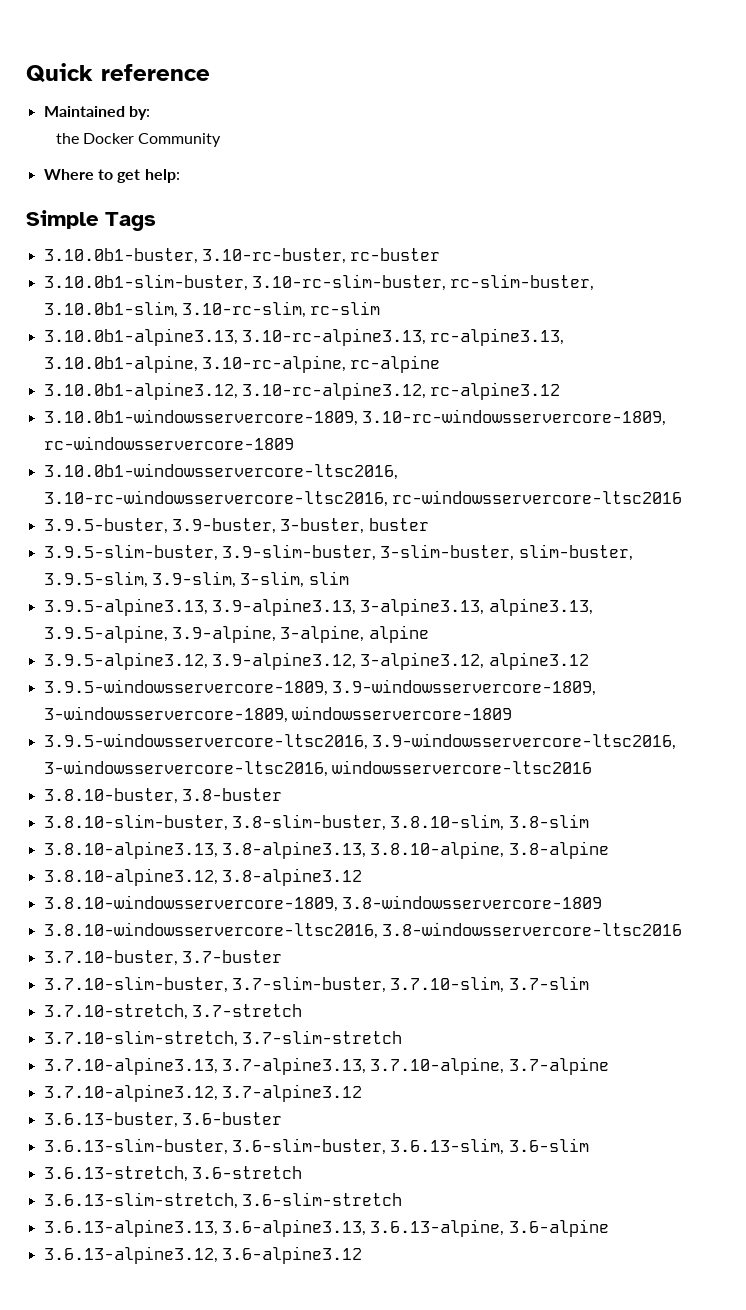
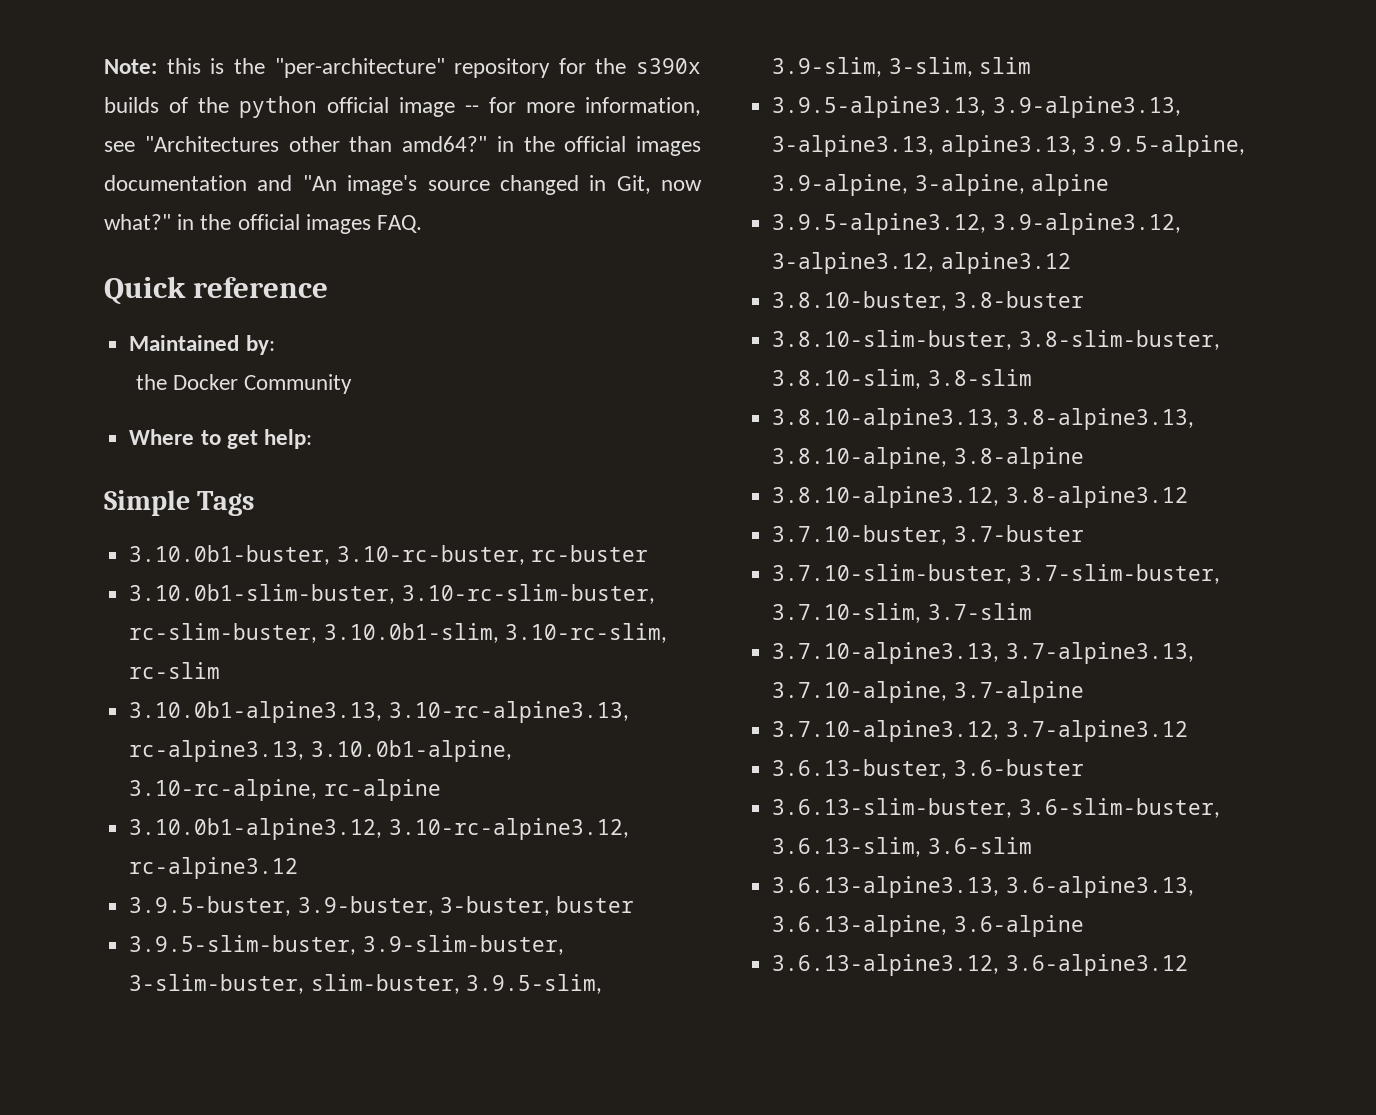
(26, 73) none -> [104,58,701,78] [104,96,701,118] [104,136,701,156] [104,175,702,195] [104,214,423,234] Note: this is the "per-architecture" repository for the s390x builds of the python official image -- for more information, see "Architectures other than amd64?" in the official images documentation and "An image's source changed in Git, now what?" in the official images FAQ. //
[43,409,666,426] [43,436,294,450] [43,463,398,480] [43,490,682,507] // 3.10.0b1-windowsservercore-1809, 3.10-rc-windowsservercore-1809, rc-windowsservercore-1809 // 3.10.0b1-windowsservercore-ltsc2016, 3.10-rc-windowsservercore-ltsc2016, rc-windowsservercore-ltsc2016 -> (299, 868) none
[43,679,596,696] [43,706,512,723] [43,733,676,750] [43,760,592,777] // 3.9.5-windowsservercore-1809, 3.9-windowsservercore-1809, 3-windowsservercore-1809, windowsservercore-1809 // 3.9.5-windowsservercore-ltsc2016, 3.9-windowsservercore-ltsc2016, 3-windowsservercore-ltsc2016, windowsservercore-ltsc2016 -> (1071, 263) none
[43,895,602,912] [43,922,682,939] // 3.8.10-windowsservercore-1809, 3.8-windowsservercore-1809 // 3.8.10-windowsservercore-ltsc2016, 3.8-windowsservercore-ltsc2016 -> (1188, 497) none
[43,1004,302,1020] [43,1030,402,1047] // 3.7.10-stretch, 3.7-stretch // 3.7.10-slim-stretch, 3.7-slim-stretch -> (1032, 611) none
[43,1166,302,1182] [43,1192,402,1209] // 3.6.13-stretch, 3.6-stretch // 3.6.13-slim-stretch, 3.6-slim-stretch -> (1032, 845) none

